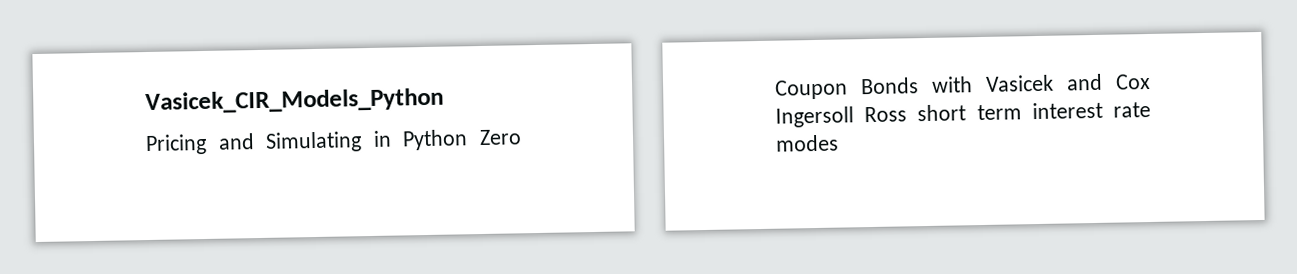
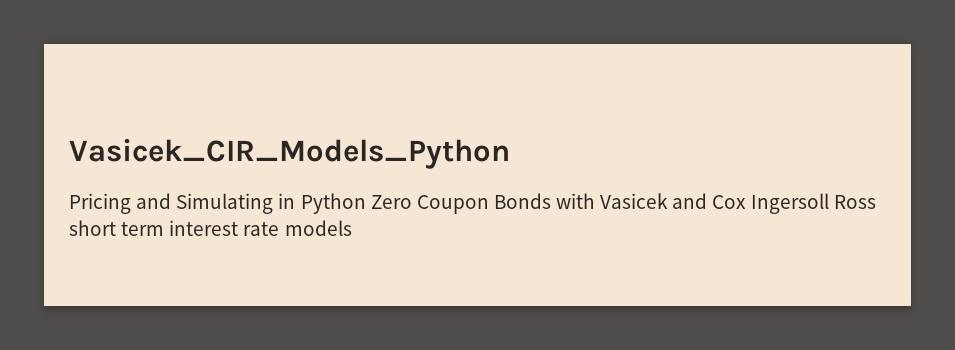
[775,134,839,152] modes -> [284,220,352,236] models

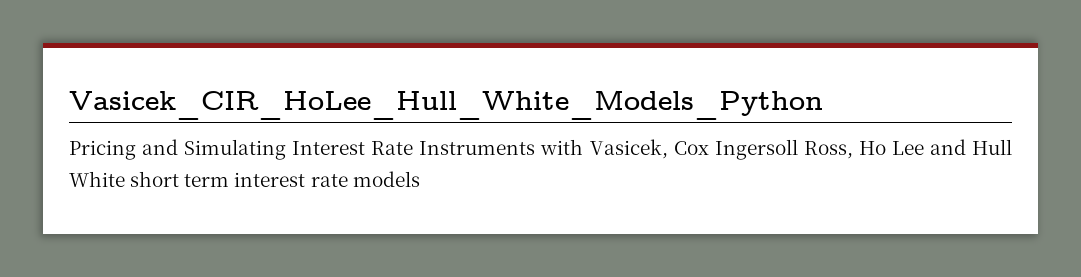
[69,138,510,169] Vasicek_CIR_Models_Python -> [69,90,823,120] Vasicek_CIR_HoLee_Hull_White_Models_Python
[278,193,876,214] in Python Zero Coupon Bonds with Vasicek and Cox Ingersoll Ross -> [292,139,1012,160] [69,171,125,187] Interest Rate Instruments with Vasicek, Cox Ingersoll Ross, Ho Lee and Hull White

